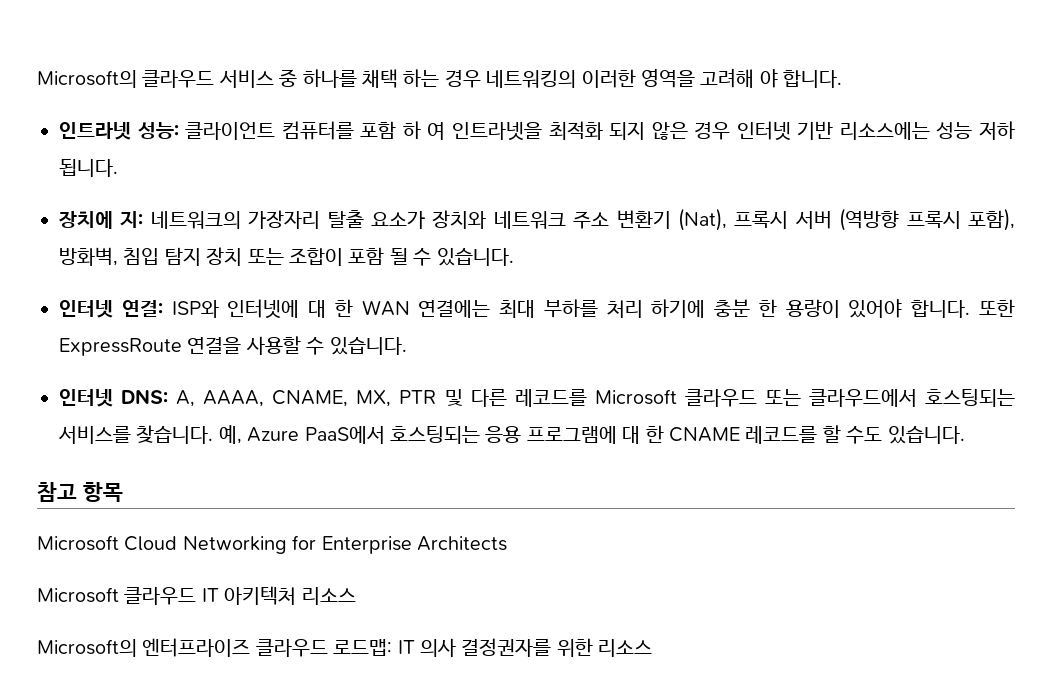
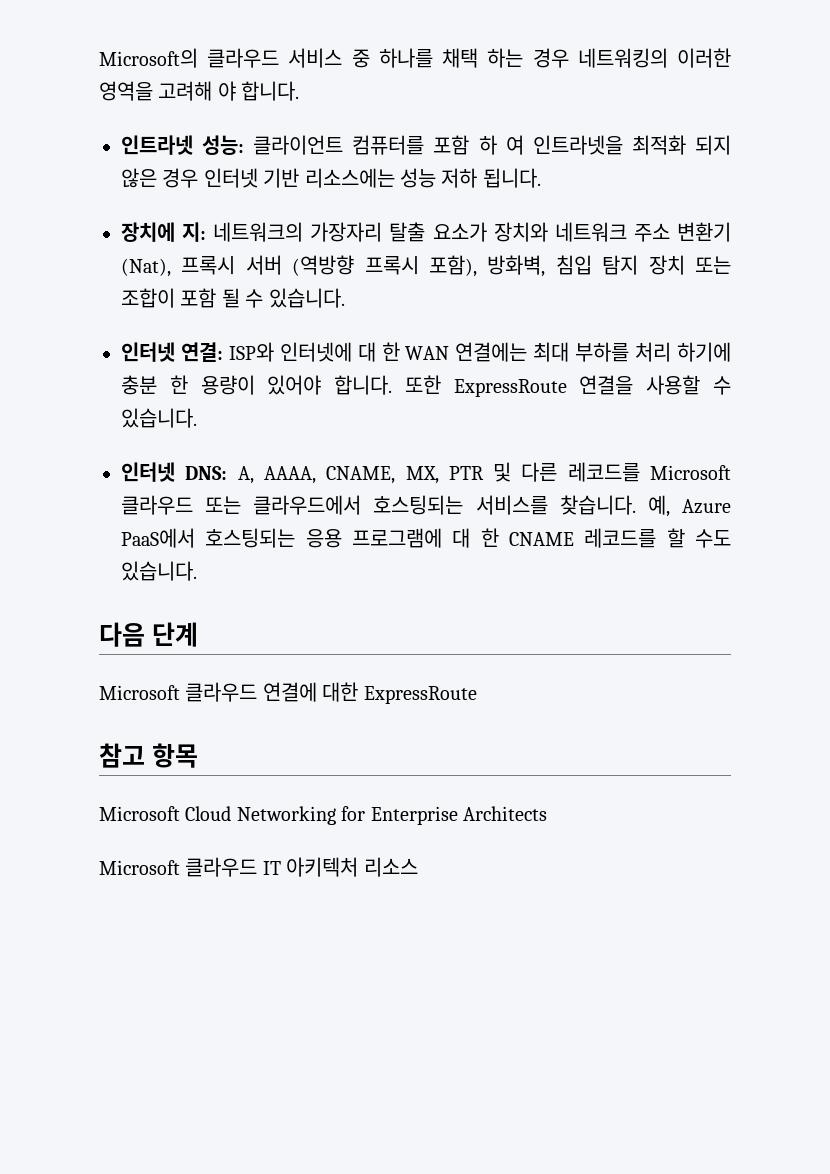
(965, 435) none -> [99,622,198,647] [99,682,477,704] // 다음 단계 // Microsoft 클라우드 연결에 대한 ExpressRoute
[37,638,653,657] // Microsoft의 엔터프라이즈 클라우드 로드맵: IT 의사 결정권자를 위한 리소스 -> (418, 867) none

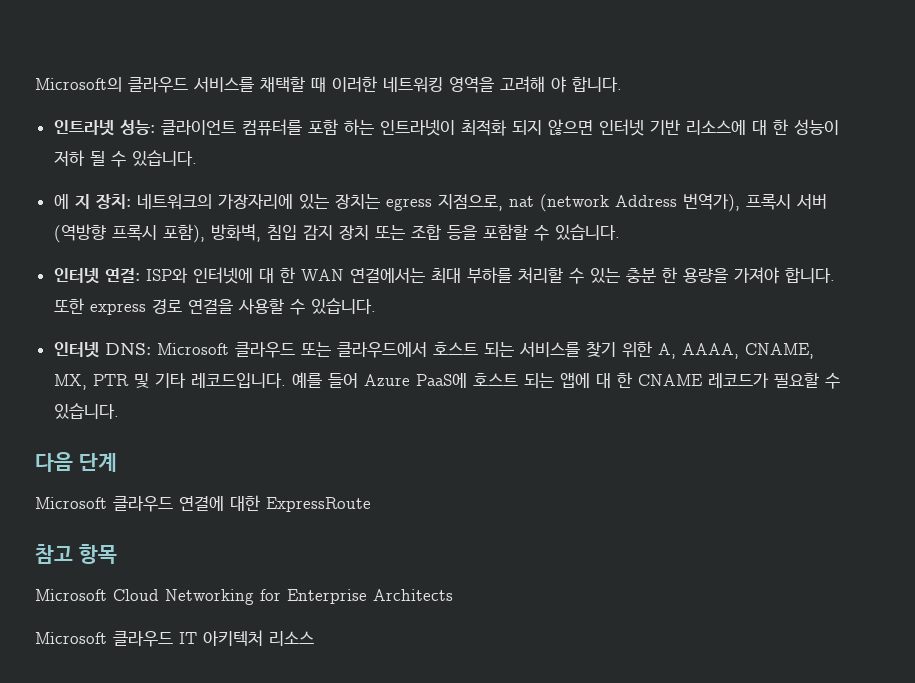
[288,48,731,68] 서비스 중 하나를 채택 하는 경우 네트워킹의 이러한 -> [193,76,443,93] 서비스를 채택할 때 이러한 네트워킹
[478,135,731,155] [121,168,541,188] [121,222,731,242] [121,258,171,277] 하 여 인트라넷을 최적화 되지 않은 경우 인터넷 기반 리소스에는 성능 저하 됩니다. // 장치에 지: 네트워크의 가장자리 탈출 요소가 장치와 네트워크 주소 변환기 (Nat), -> [343,119,839,136] [53,150,197,167] [53,193,740,212] 하는 인트라넷이 최적화 되지 않으면 인터넷 기반 리소스에 대 한 성능이 저하 될 수 있습니다. // 에 지 장치: 네트워크의 가장자리에 있는 장치는 egress 지점으로, nat (network Address 번역가),
[602,255,639,275] 탐지 -> [302,225,333,240] 감지
[121,288,240,308] 조합이 포함 될 -> [410,224,528,240] 조합 등을 포함할
[455,342,528,362] 연결에는 -> [349,268,425,283] 연결에서는
[635,342,731,362] [121,375,567,397] 처리 하기에 충분 한 용량이 있어야 합니다. 또한 ExpressRoute -> [517,267,835,284] [53,298,182,315] 처리할 수 있는 충분 한 용량을 가져야 합니다. 또한 express 경로
(228, 473) none -> [156,341,652,358] Microsoft 클라우드 또는 클라우드에서 호스트 되는 서비스를 찾기 위한
[521,462,731,482] [121,495,731,517] [121,528,731,548] 다른 레코드를 Microsoft 클라우드 또는 클라우드에서 호스팅되는 서비스를 찾습니다. 예, Azure PaaS에서 호스팅되는 응용 프로그램에 대 한 CNAME 레코드를 할 수도 -> [154,372,840,389] 기타 레코드입니다. 예를 들어 Azure PaaS에 호스트 되는 앱에 대 한 CNAME 레코드가 필요할 수

